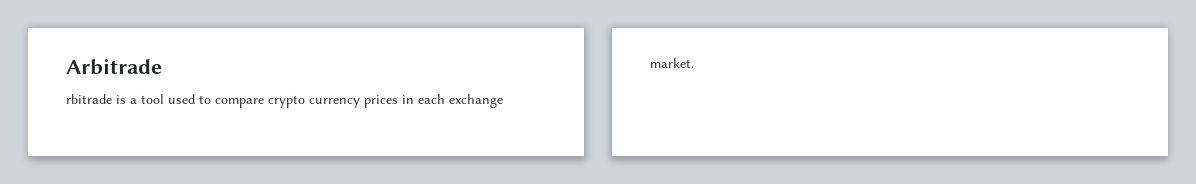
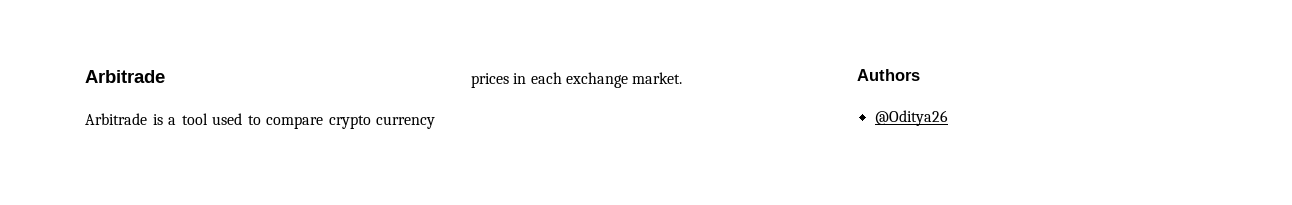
[66,94,112,104] rbitrade -> [85,113,147,125] Arbitrade
(694, 63) none -> [857,69,920,81] [874,110,948,126] // Authors // @Oditya26

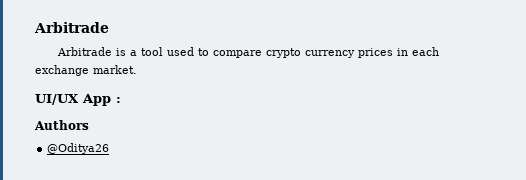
(683, 78) none -> [35,94,121,106] // UI/UX App :

